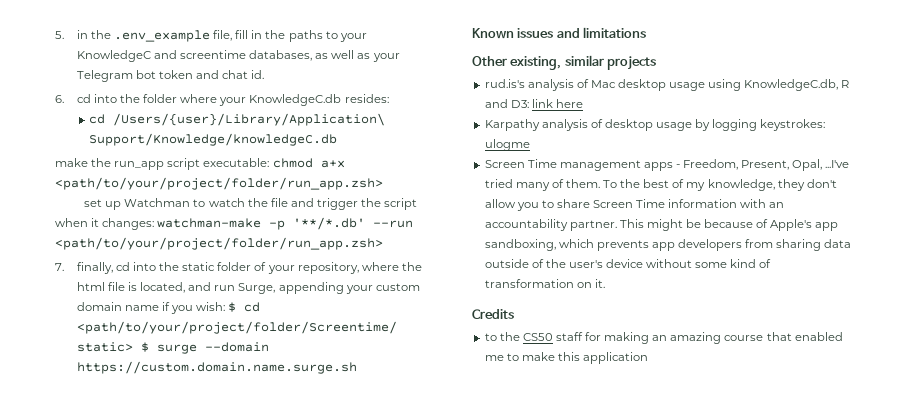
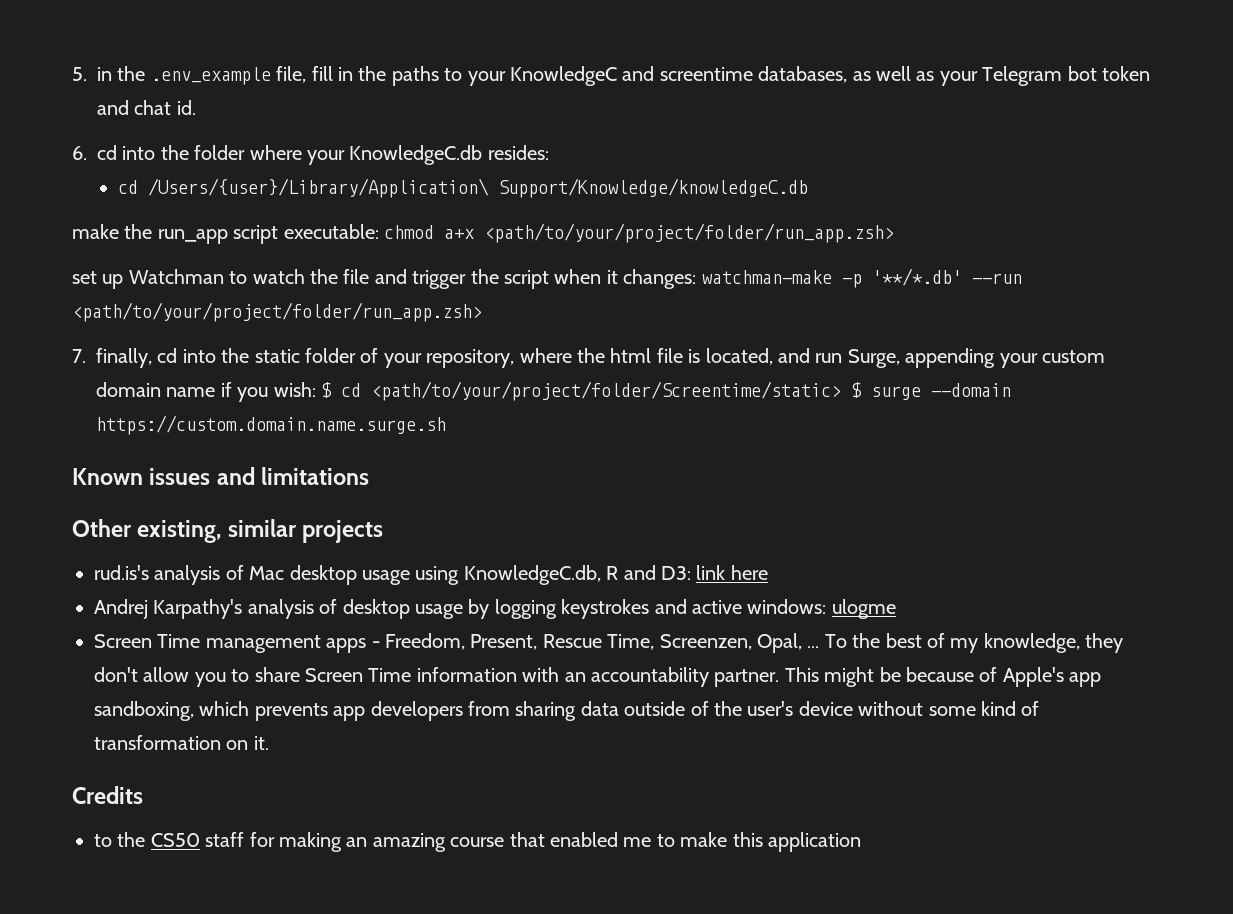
[484,119,540,131] Karpathy -> [94,599,243,619] Andrej Karpathy's
[760,119,826,131] keystrokes: -> [561,599,827,619] keystrokes and active windows:
[792,159,850,171] [484,179,600,191] Opal, ...I've tried many of them. -> [542,633,820,653] Rescue Time, Screenzen, Opal, ...

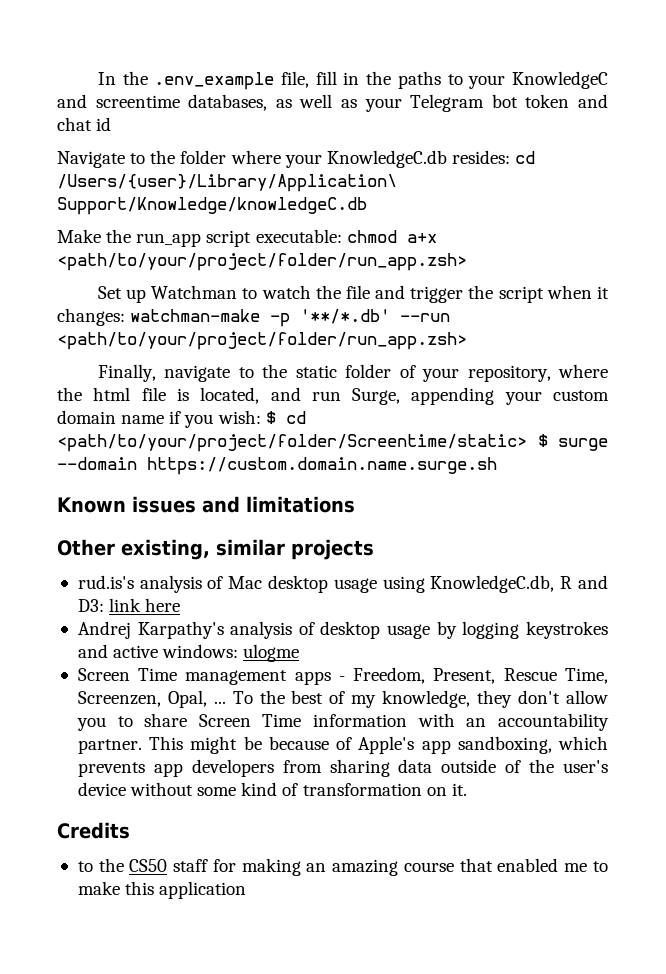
[72,67,112,81] 5. in -> [97,72,116,85] In
[176,100,196,115] [72,145,156,160] id. // 6. cd into -> [96,117,112,131] [57,151,146,168] id // Navigate to
(549, 152) // -> (510, 157) none
[72,224,119,239] make -> [57,229,101,243] Make
[72,271,97,284] set -> [97,286,122,299] Set
[72,348,216,368] 7. finally, cd into -> [97,364,254,382] Finally, navigate to

